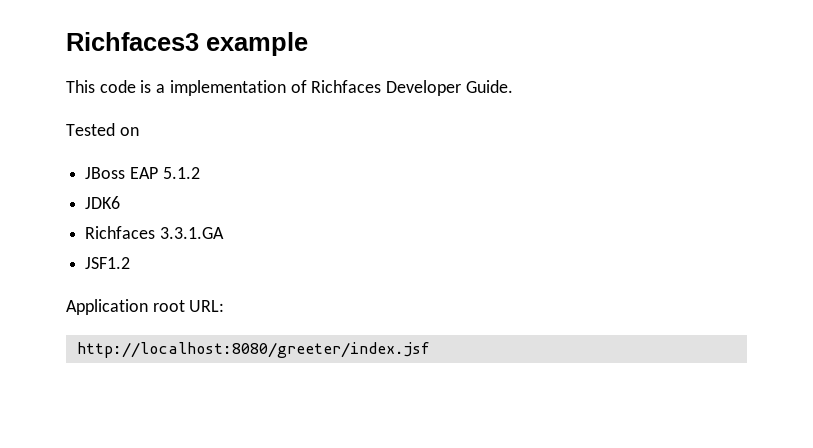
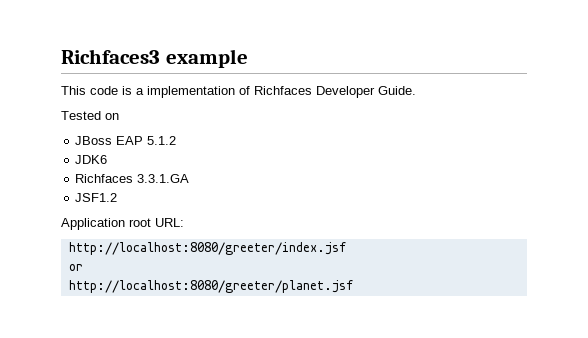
(430, 350) none -> [68,264,83,271] [68,280,353,293] // or // http://localhost:8080/greeter/planet.jsf

